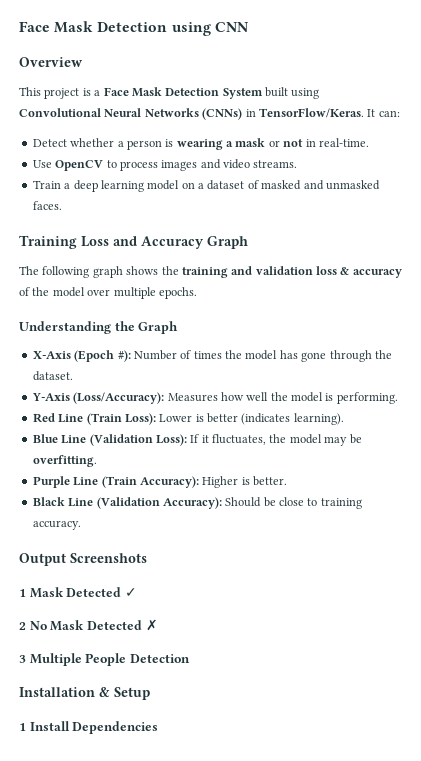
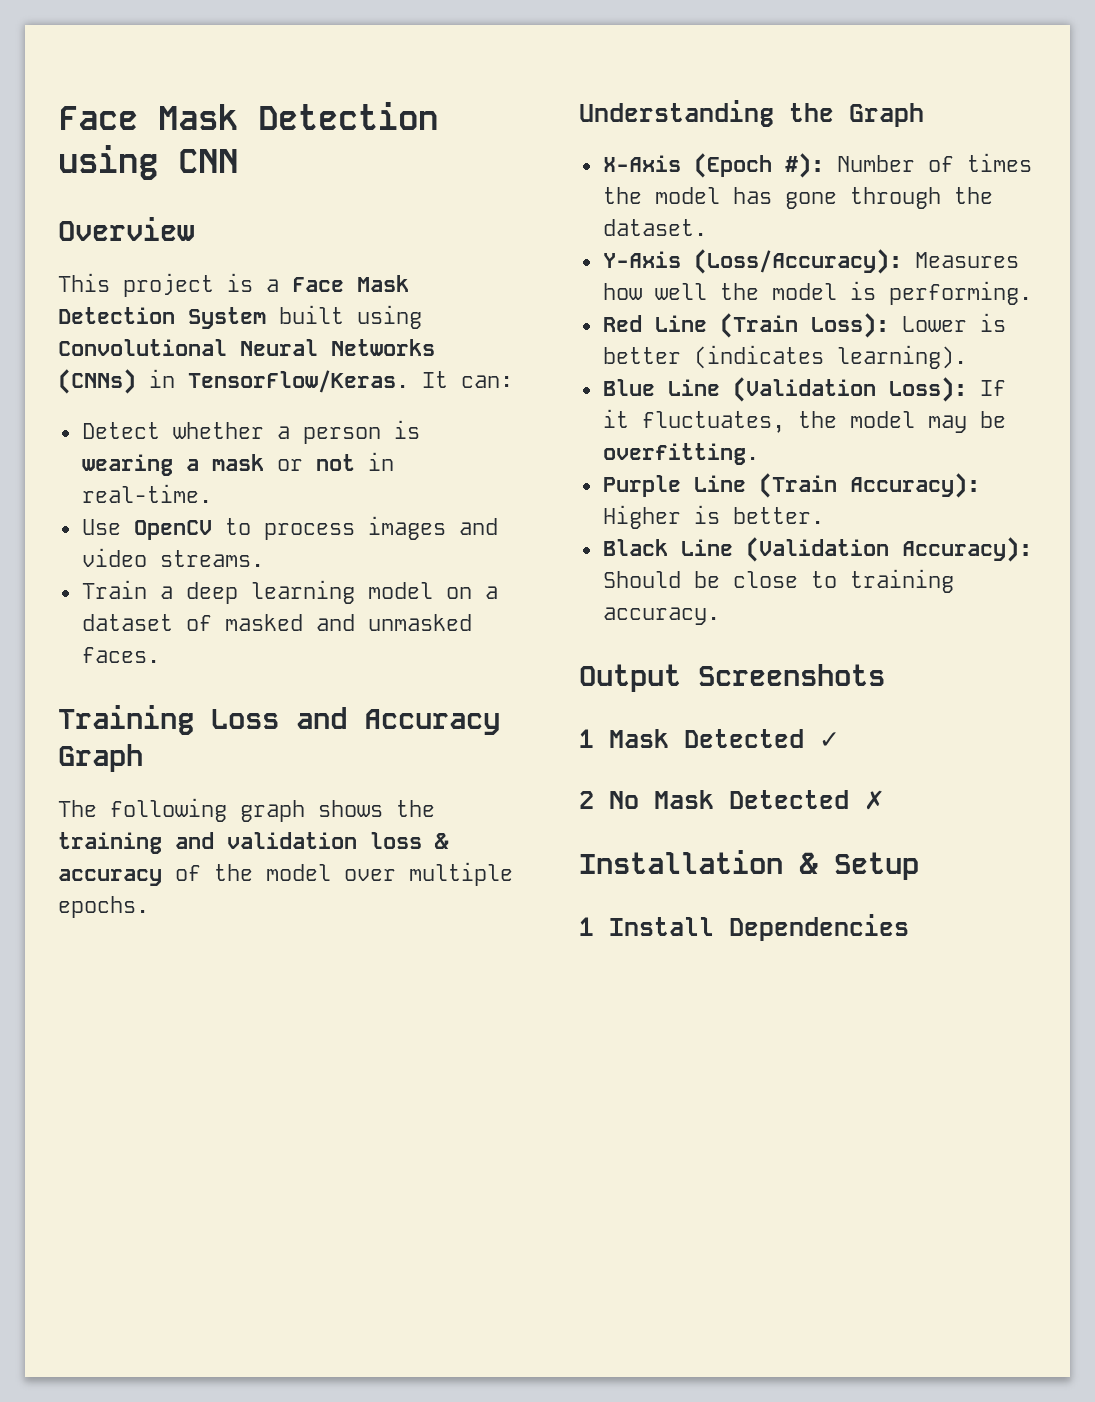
[19,653,190,666] // 3 Multiple People Detection -> (885, 800) none

